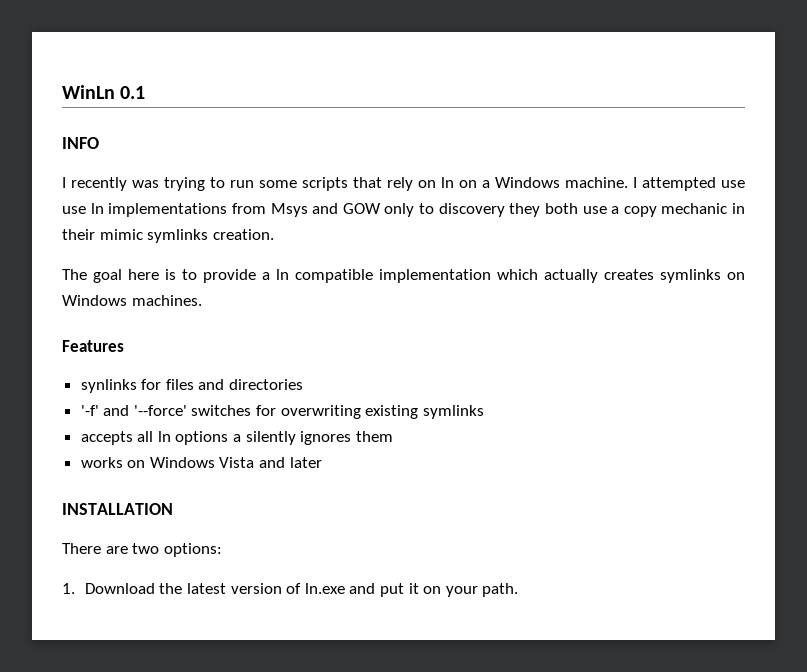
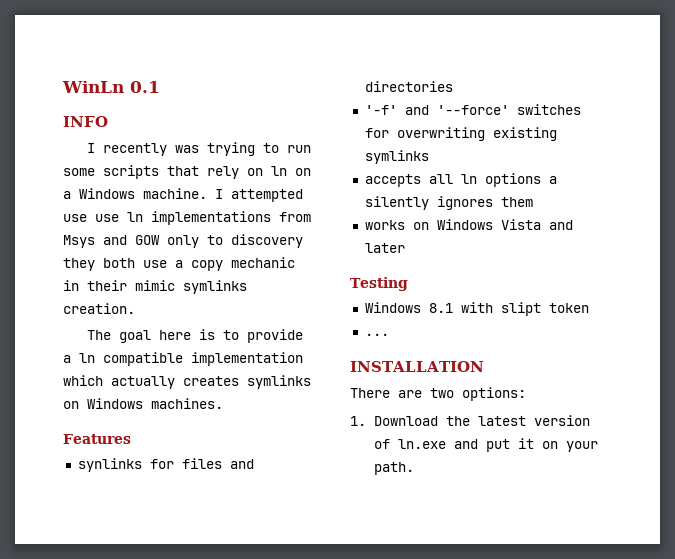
(322, 462) none -> [350,277,408,291] [364,302,589,316] [364,333,389,336] // Testing // Windows 8.1 with slipt token // ...

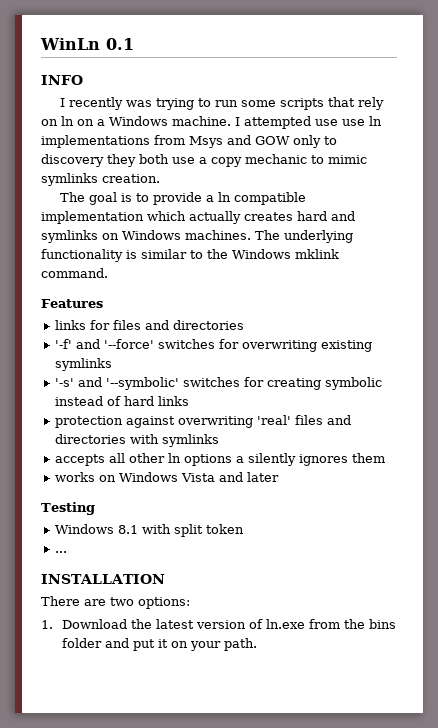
[63,280,127,291] in their -> [311,155,324,164] to
[158,330,191,340] here -> (117, 198) none
(239, 381) none -> [297,211,355,221] hard and
(223, 403) none -> [255,230,353,243] [41,249,339,262] [41,268,108,278] The underlying functionality is similar to the Windows mklink command.
[77,458,142,472] synlinks -> [54,320,86,330] links
(429, 157) none -> [54,377,382,390] [54,396,189,406] [54,415,351,428] [54,434,219,447] // '-s' and '--symbolic' switches for creating symbolic instead of hard links // protection against overwriting 'real' files and directories with symlinks
(453, 179) none -> [128,453,165,463] other
[500,302,541,316] slipt -> [173,524,203,537] split
(446, 444) none -> [308,619,396,629] [61,638,102,648] from the bins folder

